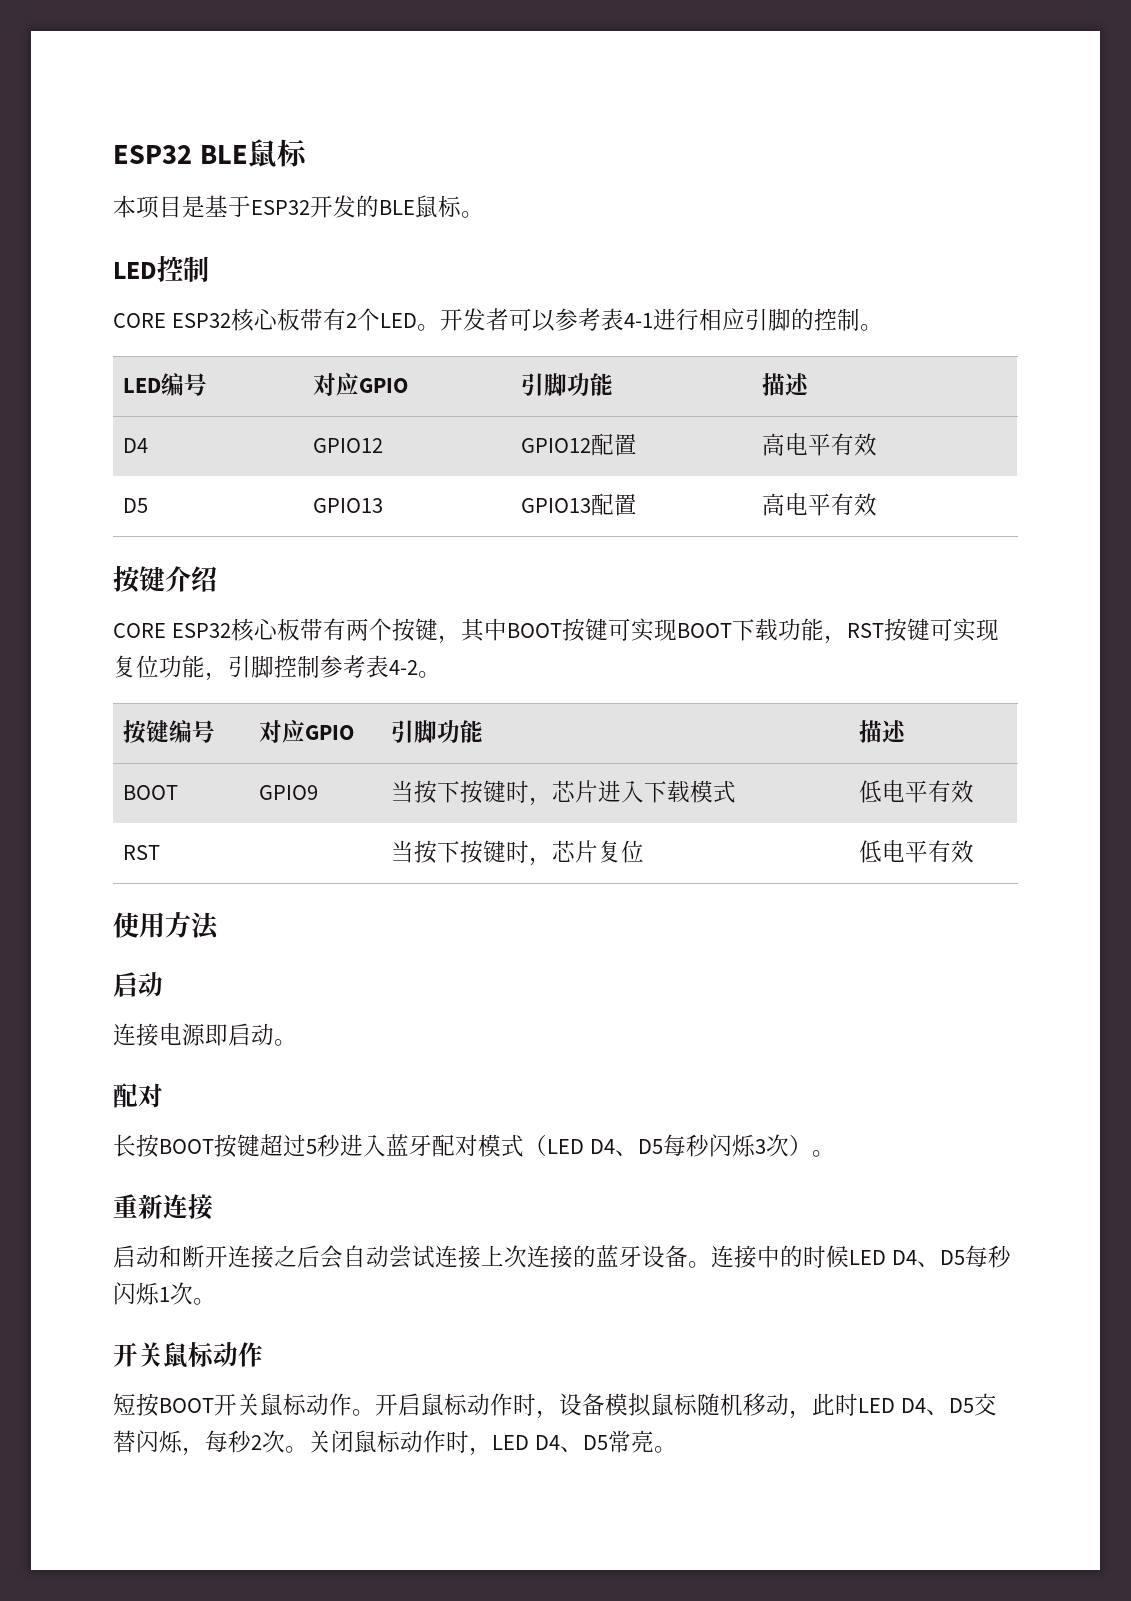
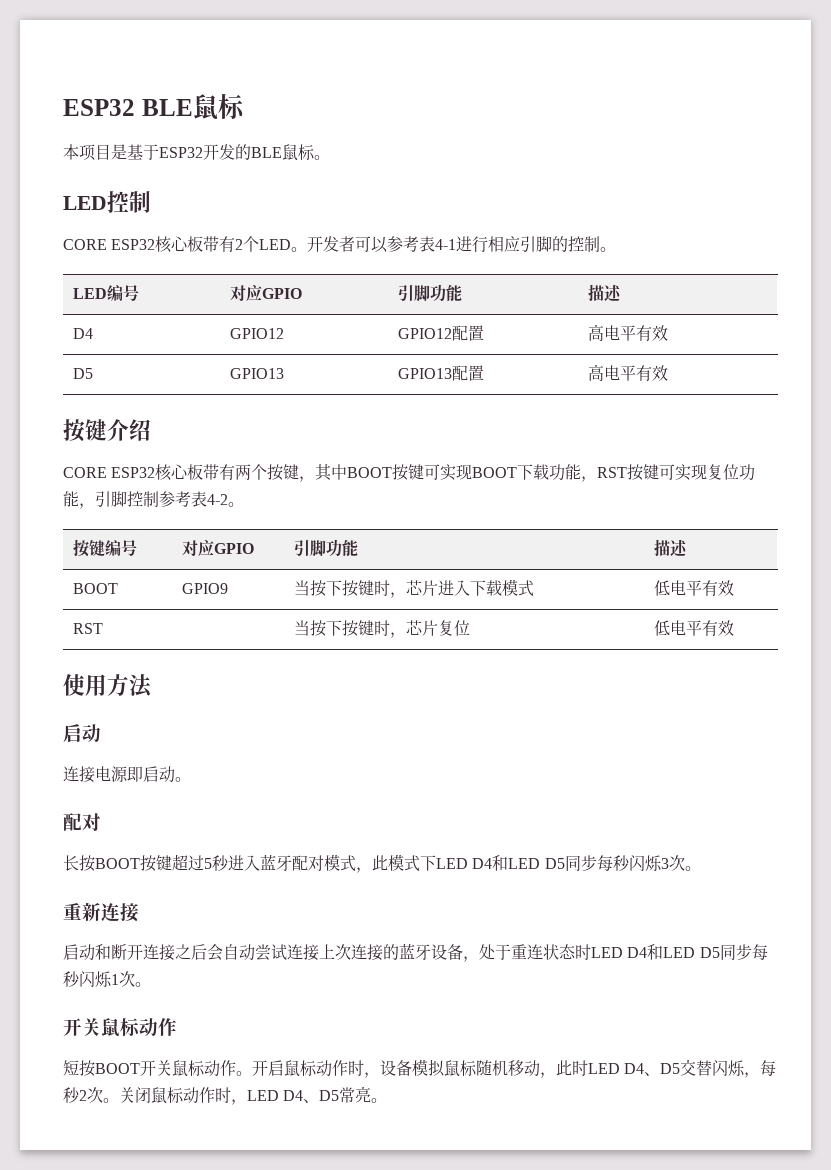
[524,1134,664,1156] （LED D4、D5 -> [356,854,597,873] ，此模式下LED D4和LED D5同步
[789,1134,813,1156] ） -> (685, 863) none
[688,1245,966,1268] 。连接中的时候LED D4、D5 -> [463,944,752,962] ，处于重连状态时LED D4和LED D5同步

